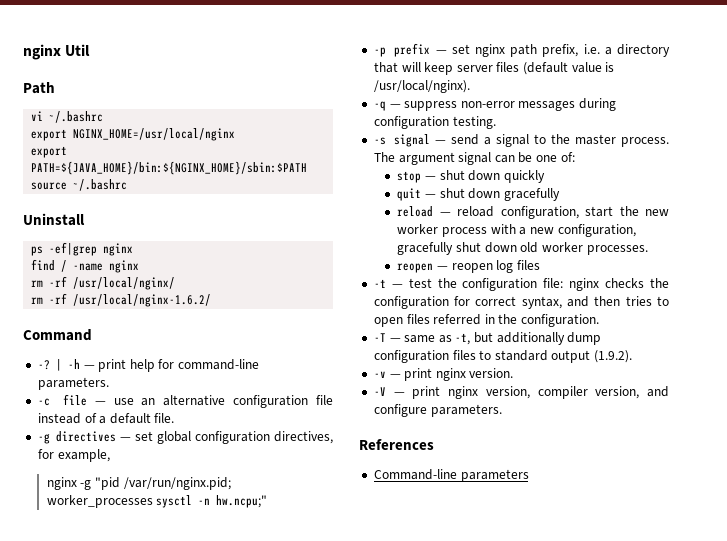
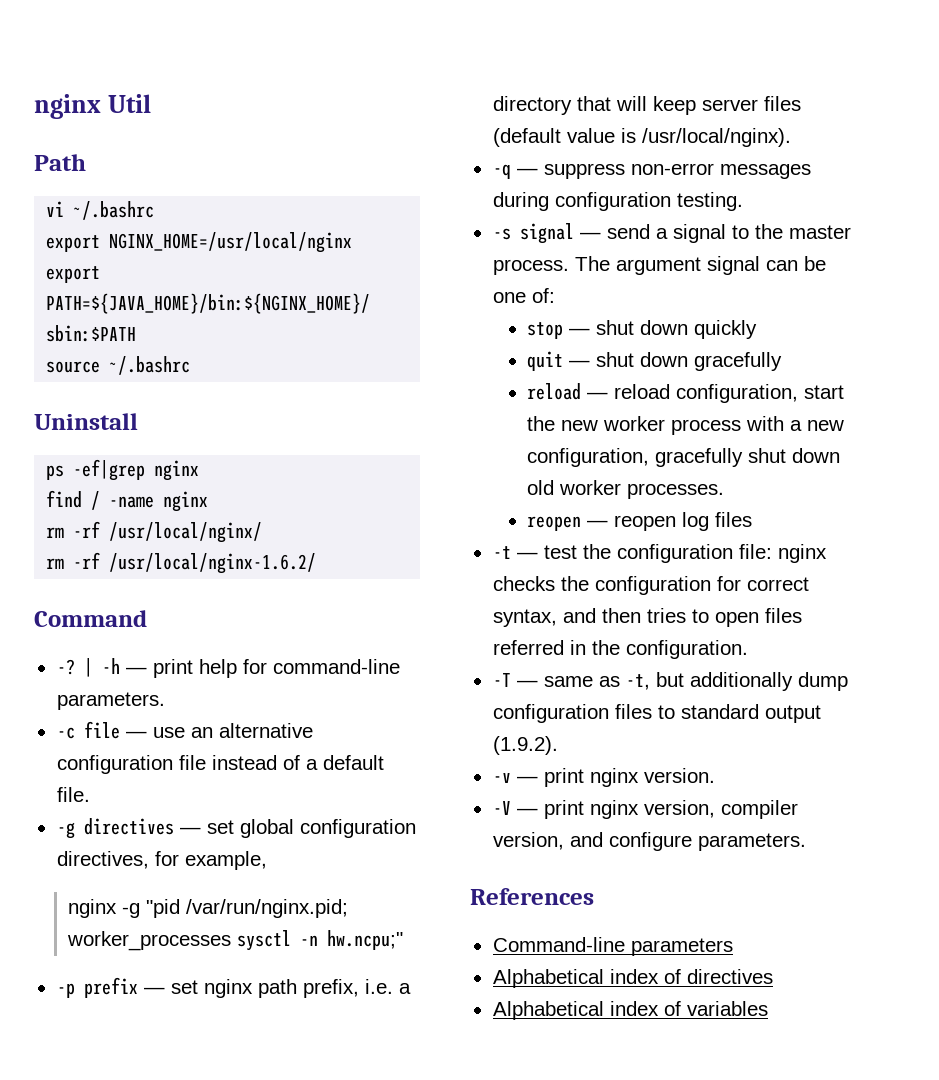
(529, 475) none -> [492,969,773,988] [492,1001,768,1020] // Alphabetical index of directives // Alphabetical index of variables

